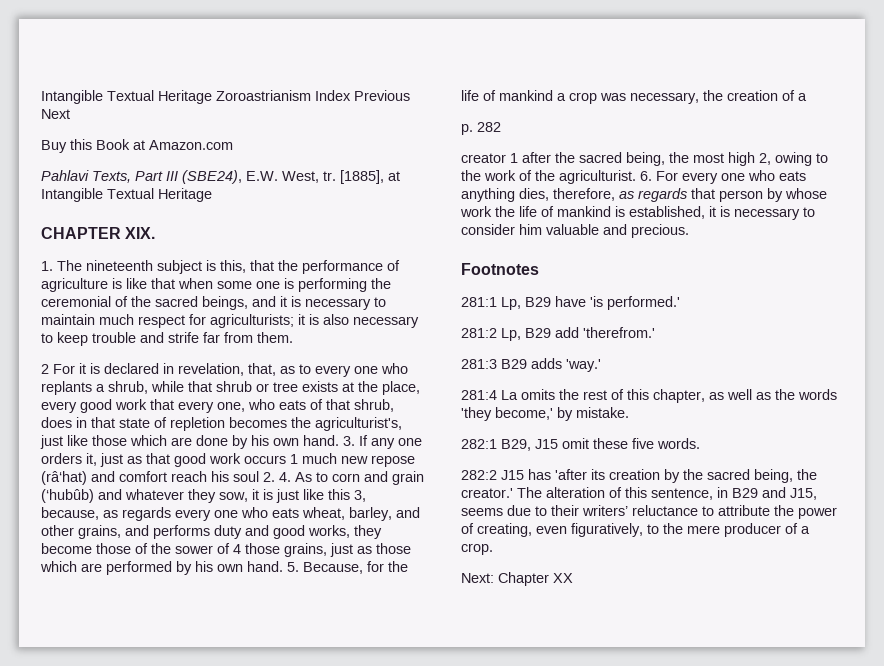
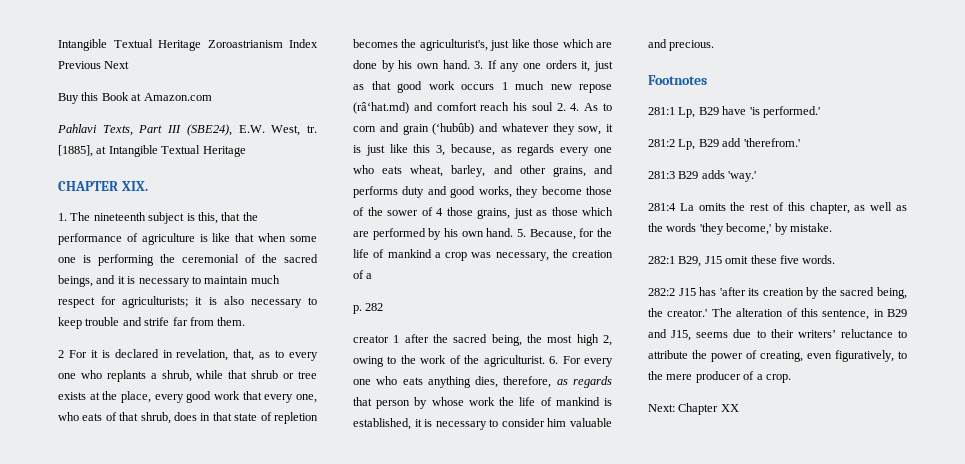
[41,471,87,485] (râ‘hat) -> [353,102,409,114] (râ‘hat.md)

